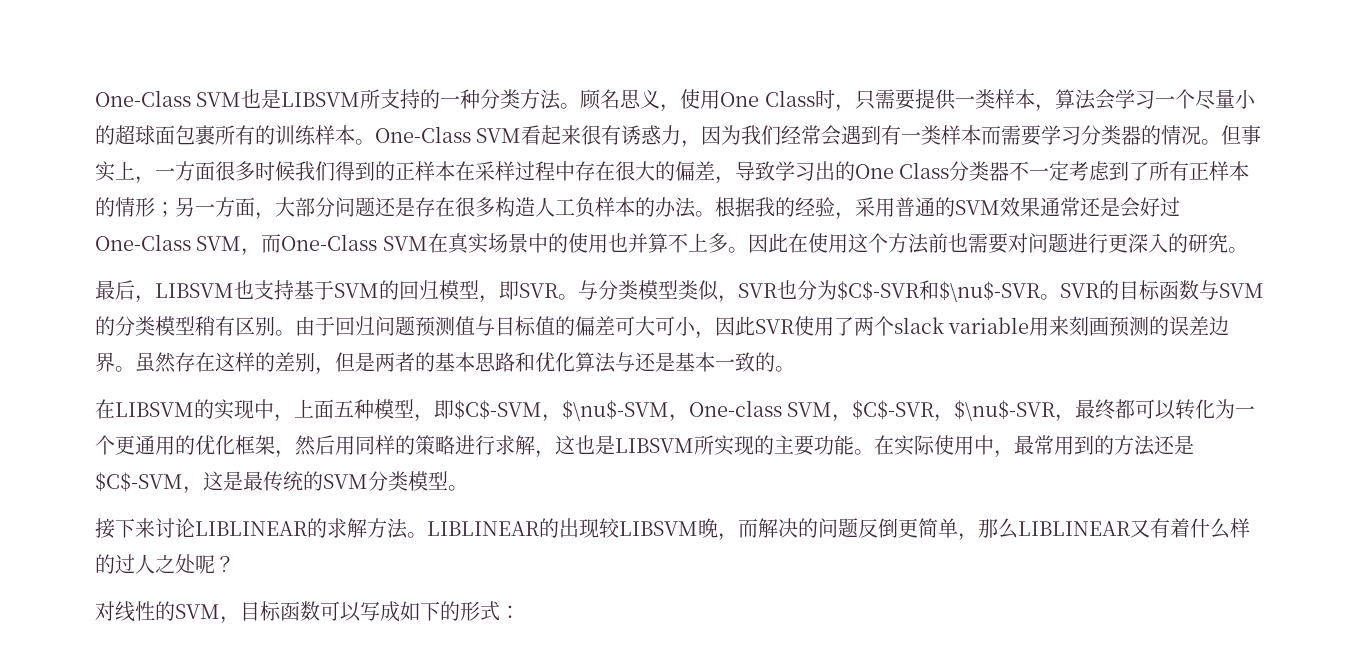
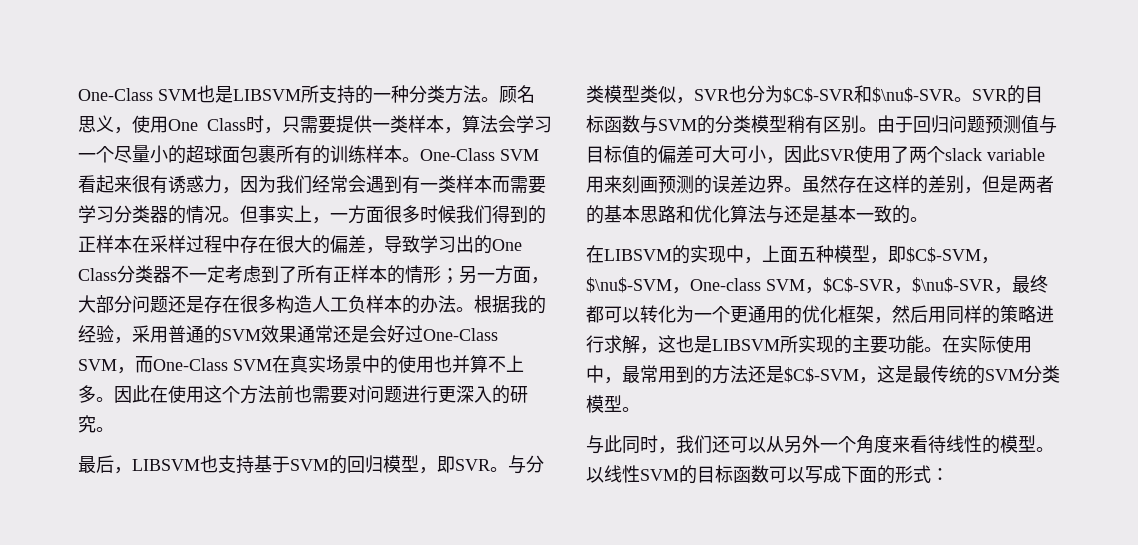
[95,518,1250,541] [95,554,235,574] [95,601,240,624] 接下来讨论LIBLINEAR的求解方法。LIBLINEAR的出现较LIBSVM晚，而解决的问题反倒更简单，那么LIBLINEAR又有着什么样的过人之处呢？ // 对线性的SVM， -> [586,435,1054,454] [586,465,697,484] 与此同时，我们还可以从另外一个角度来看待线性的模型。以线性SVM的
[400,601,440,621] 如下 -> [841,466,877,483] 下面

